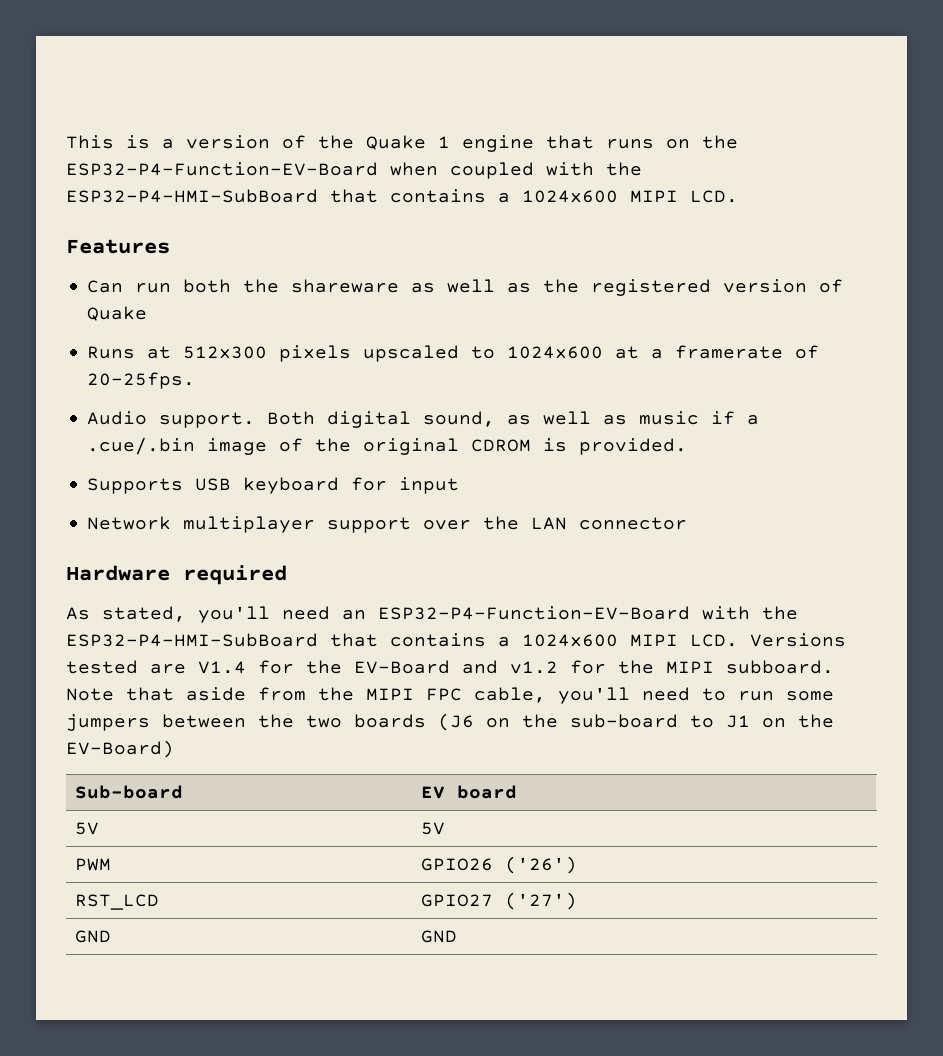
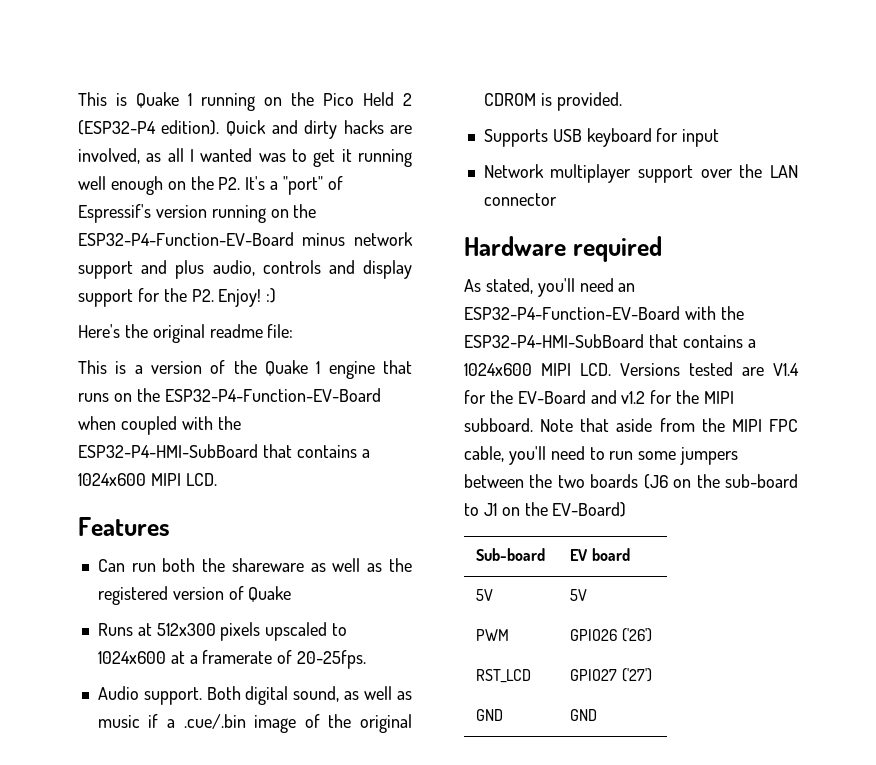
[66,135,150,149] This is -> [78,92,412,111] [78,120,413,139] [78,148,412,167] [78,176,343,195] [78,204,317,223] [78,232,413,246] [78,260,413,279] [78,288,277,307] [78,324,294,343] [78,360,127,374] This is Quake 1 running on the Pico Held 2 (ESP32-P4 edition). Quick and dirty hacks are involved, as all I wanted was to get it running well enough on the P2. It's a "port" of Espressif's version running on the ESP32-P4-Function-EV-Board minus network support and plus audio, controls and display support for the P2. Enjoy! :) // Here's the original readme file: // This is

